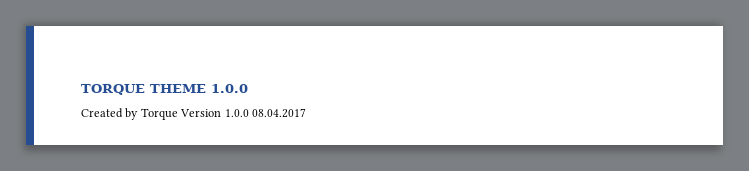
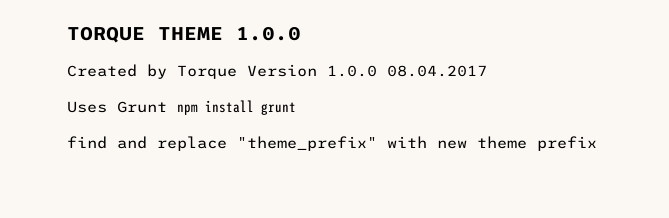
(306, 113) none -> [67,100,296,115] [67,136,597,151] // Uses Grunt npm install grunt // find and replace "theme_prefix" with new theme prefix

